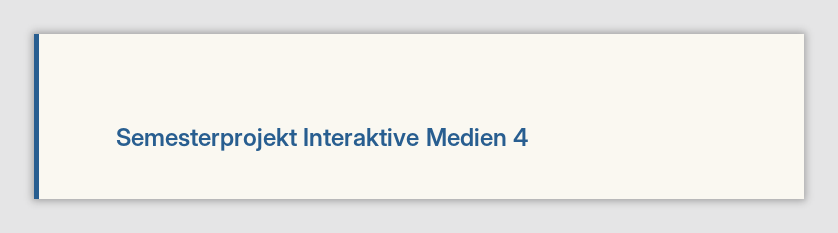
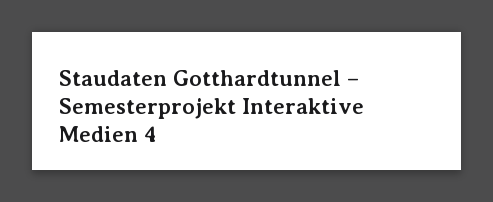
(116, 139) none -> [59,70,359,86] Staudaten Gotthardtunnel –

